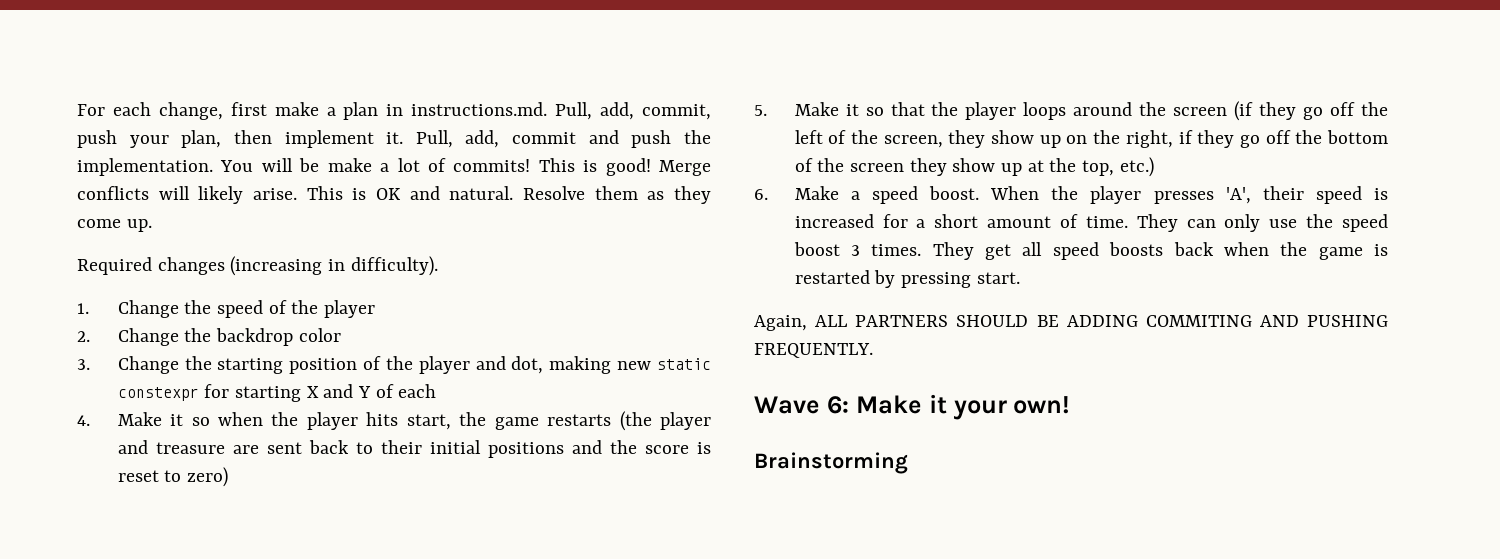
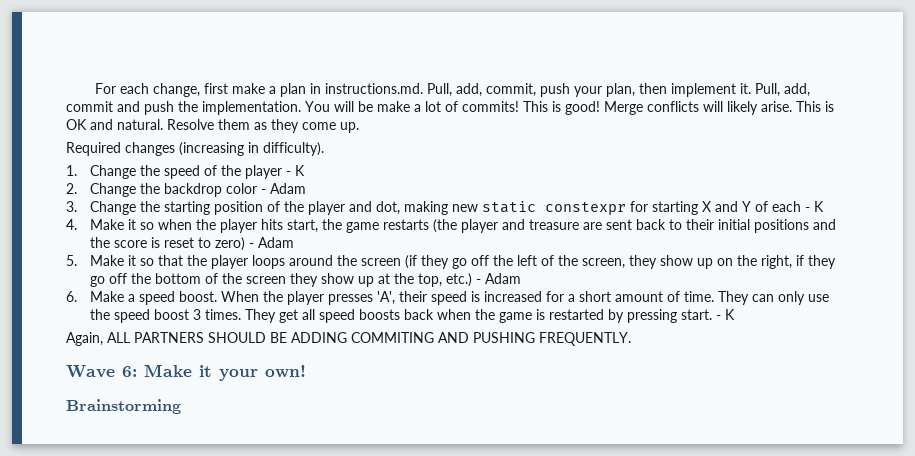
(375, 309) none -> [285,165,305,176] - K
(341, 335) none -> [260,183,306,194] - Adam
(437, 391) none -> [804,201,824,212] - K
(228, 477) none -> [248,237,294,248] - Adam
(1154, 167) none -> [475,273,521,284] - Adam
(1020, 278) none -> [715,309,735,320] - K

